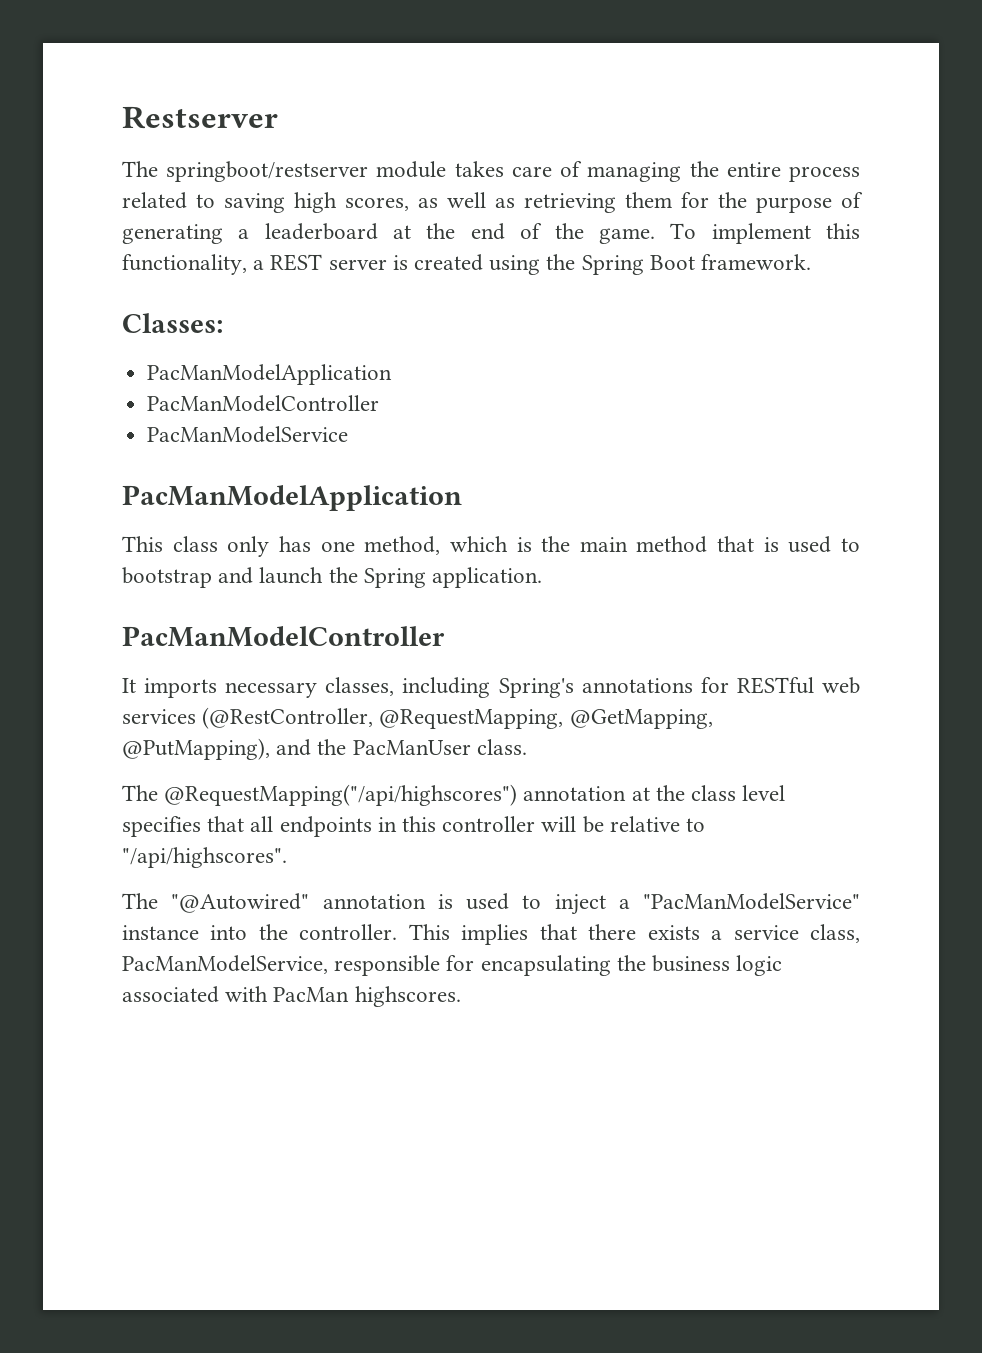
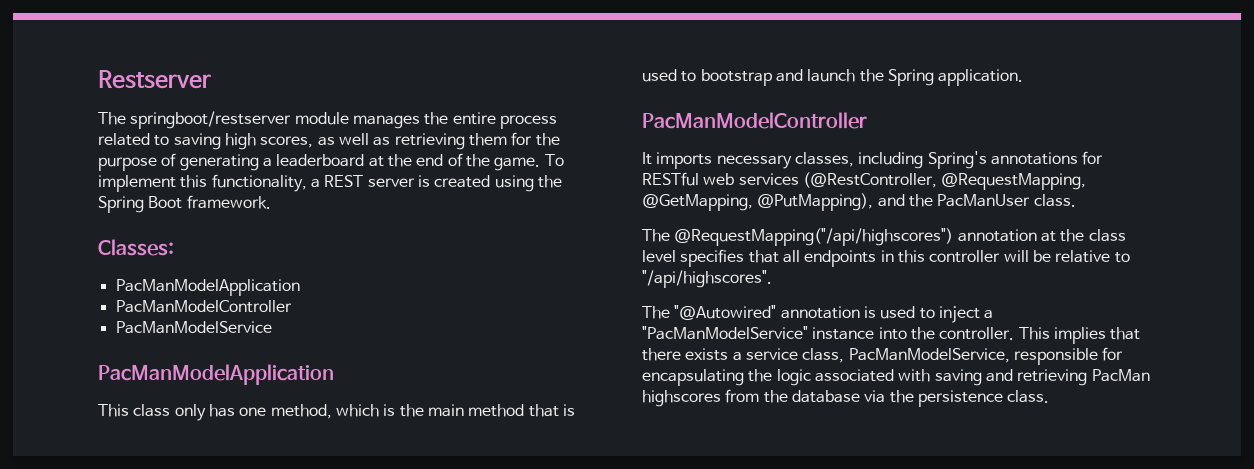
[454,161,682,182] takes care of managing -> [352,115,420,129] manages
[652,955,731,972] business -> (773, 375) none
[273,986,461,1007] PacMan highscores. -> [934,369,1150,386] [642,389,1050,407] saving and retrieving PacMan highscores from the database via the persistence class.

